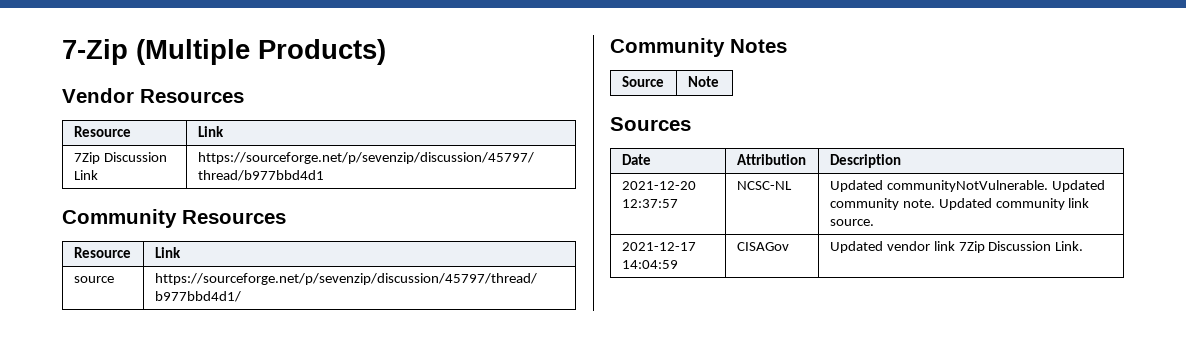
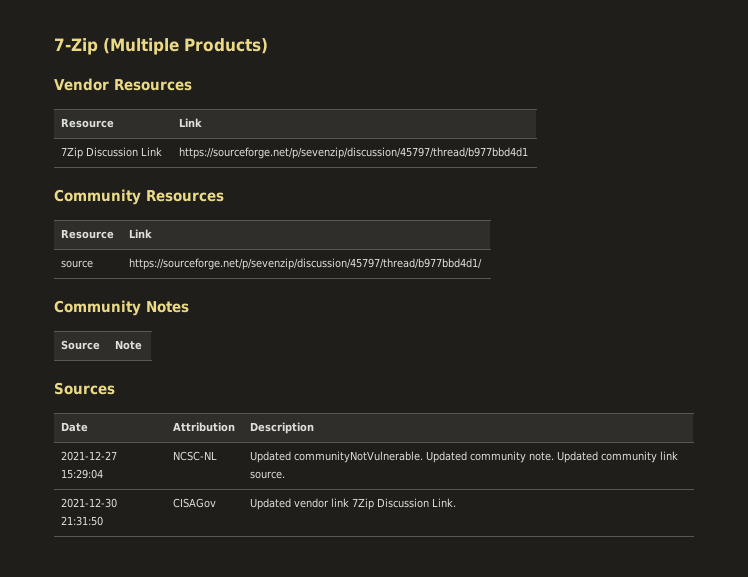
[621,181,696,190] [621,199,678,208] 2021-12-20 12:37:57 -> [61,451,118,461] [61,469,104,479] 2021-12-27 15:29:04
[621,242,696,251] [621,260,678,269] 2021-12-17 14:04:59 -> [61,498,118,508] [61,516,104,526] 2021-12-30 21:31:50

